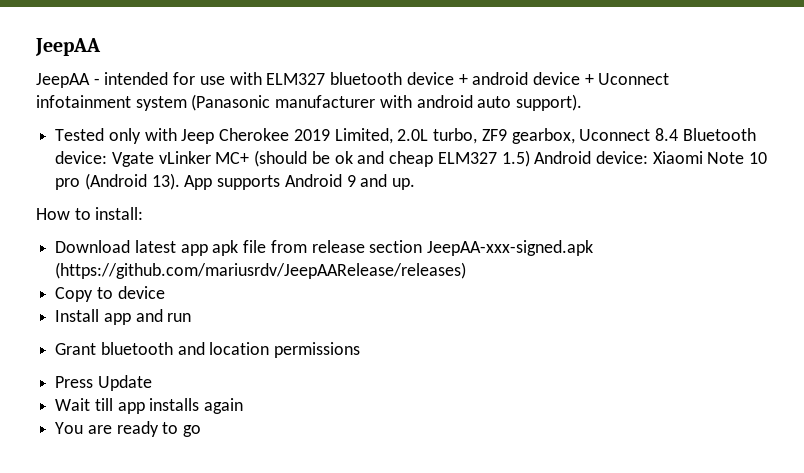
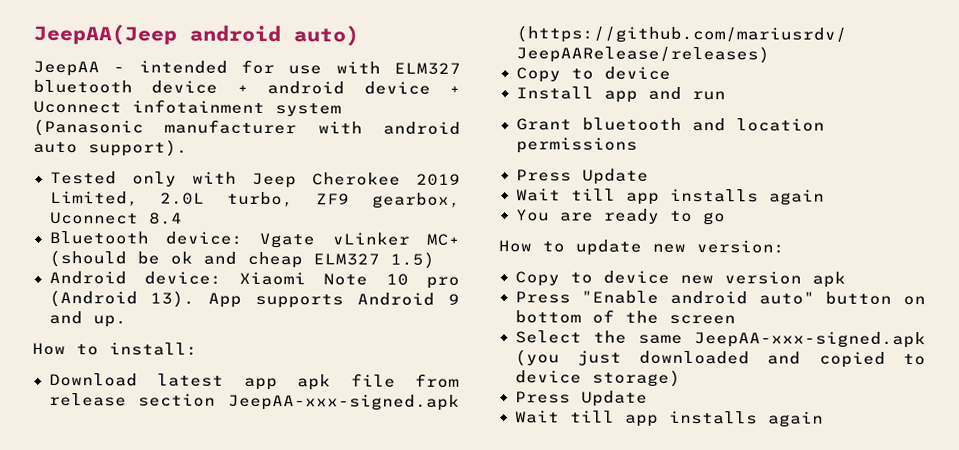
[35,38,101,56] JeepAA -> [33,23,359,47] JeepAA(Jeep android auto)
(678, 134) none -> (183, 218) //
(530, 158) none -> (435, 260) //
(202, 431) none -> [498,239,785,256] [514,270,846,288] [514,290,926,306] [514,309,736,325] [514,330,926,349] [514,349,926,368] [514,369,681,387] [514,390,648,407] [514,410,824,428] // How to update new version: // Copy to device new version apk // Press "Enable android auto" button on bottom of the screen // Select the same JeepAA-xxx-signed.apk (you just downloaded and copied to device storage) // Press Update // Wait till app installs again

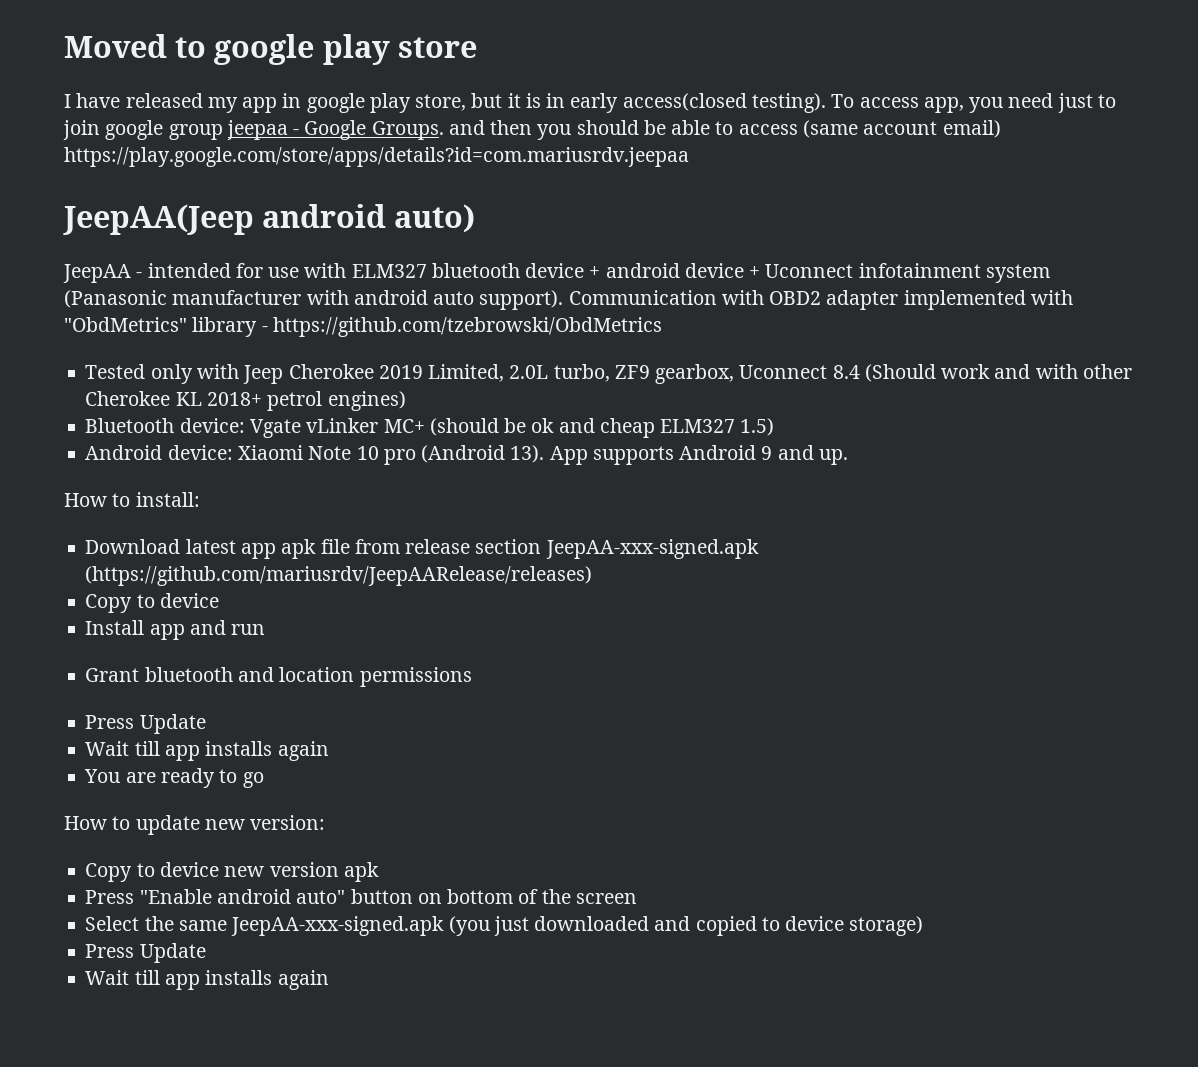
(33, 34) none -> [64,34,477,65] [64,93,1116,113] [63,120,1001,140] [64,147,689,167] Moved to google play store // I have released my app in google play store, but it is in early access(closed testing). To access app, you need just to join google group jeepaa - Google Groups. and then you should be able to access (same account email) https://play.google.com/store/apps/details?id=com.mariusrdv.jeepaa //
(188, 148) none -> [568,290,1073,310] [64,317,662,337] Communication with OBD2 adapter implemented with "ObdMetrics" library - https://github.com/tzebrowski/ObdMetrics
(183, 218) none -> [864,364,1132,382] [85,391,406,411] (Should work and with other Cherokee KL 2018+ petrol engines)

